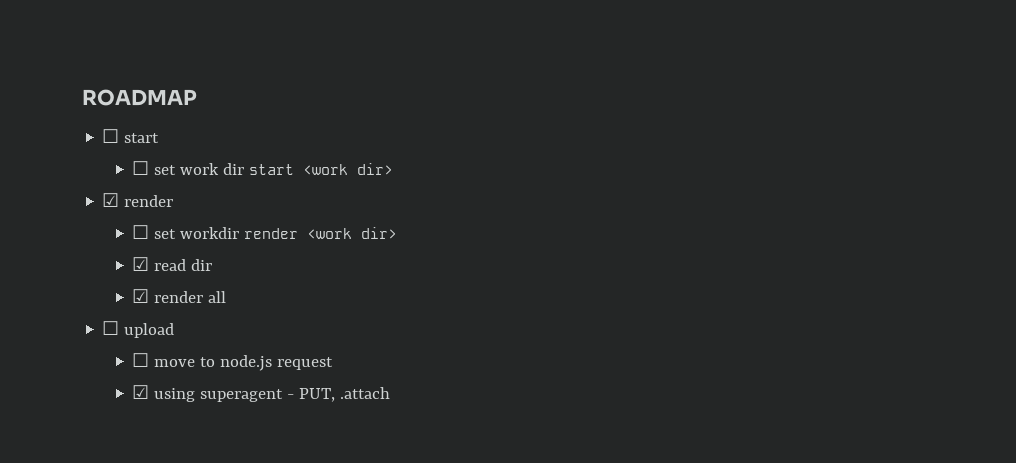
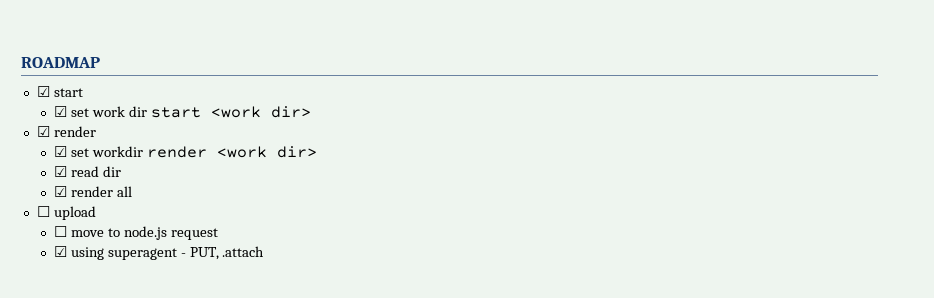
[102,129,120,143] ☐ -> [36,86,50,97] ☑
[132,161,150,175] ☐ -> [53,106,67,117] ☑
[132,225,150,239] ☐ -> [53,146,67,157] ☑

